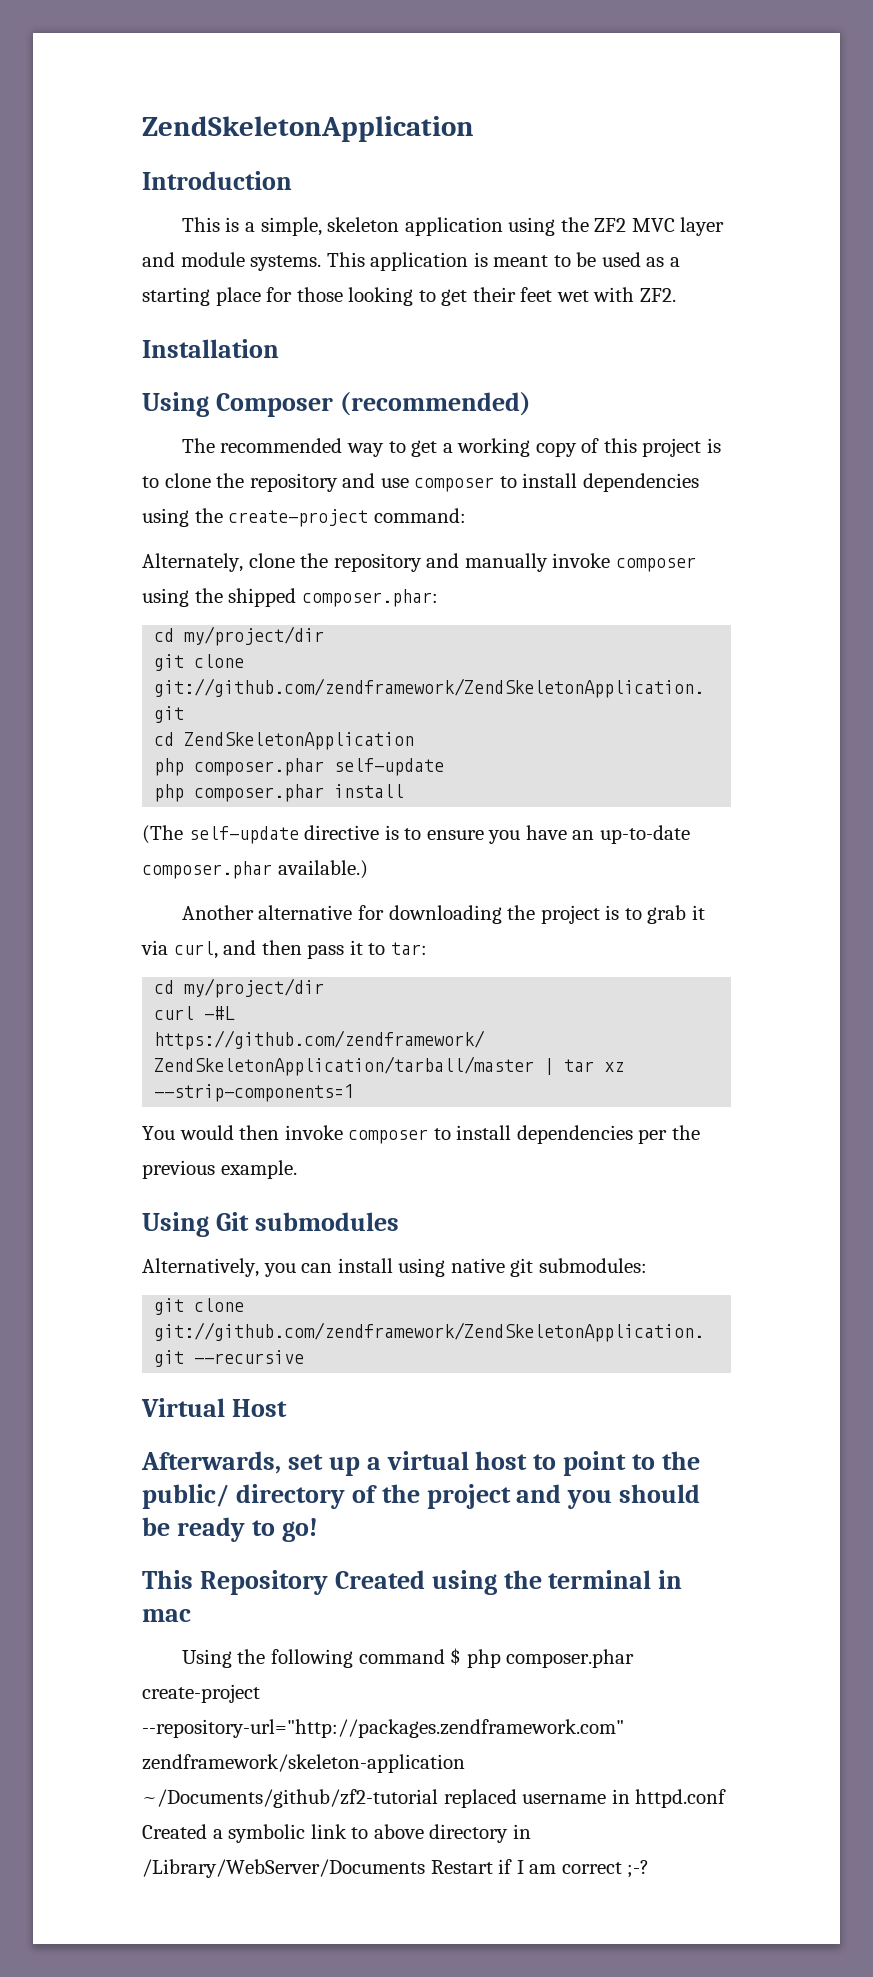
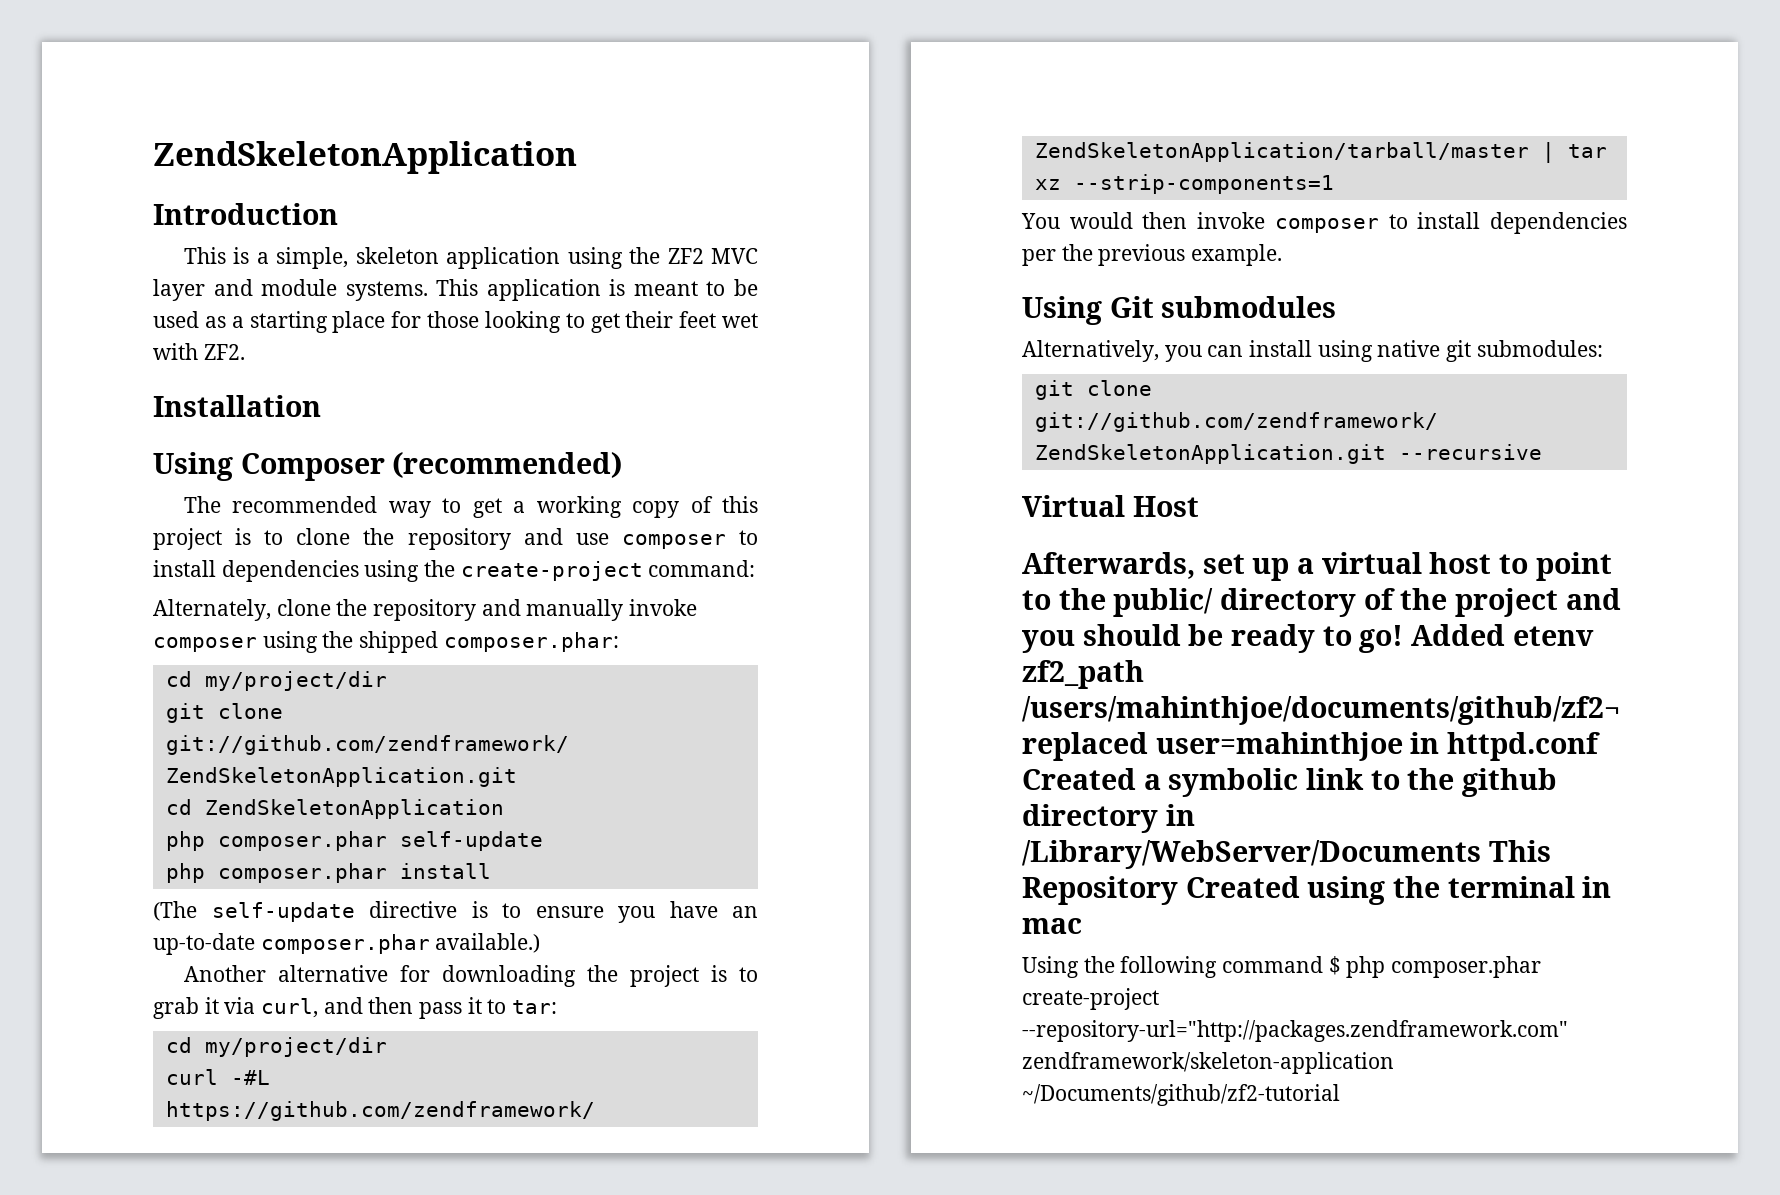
(318, 1530) // -> [1411,624,1594,646] [1022,660,1144,689] [1022,696,1620,725] [1022,732,1601,761] [1022,768,1558,797] [1022,804,1195,833] [1022,840,1481,869] Added etenv zf2_path /users/mahinthjoe/documents/github/zf2¬ replaced user=mahinthjoe in httpd.conf Created a symbolic link to the github directory in /Library/WebServer/Documents
[443,1789,727,1808] [142,1824,531,1843] [142,1859,650,1878] replaced username in httpd.conf Created a symbolic link to above directory in /Library/WebServer/Documents Restart if I am correct ;-? -> (1340, 1095) none

